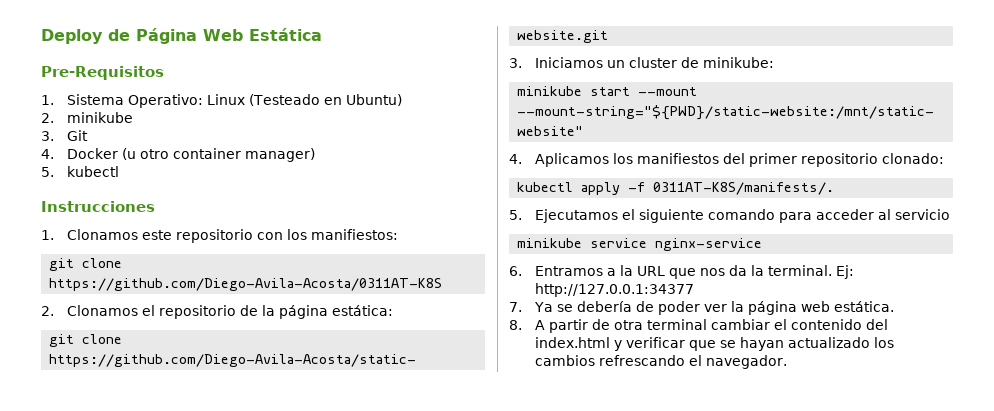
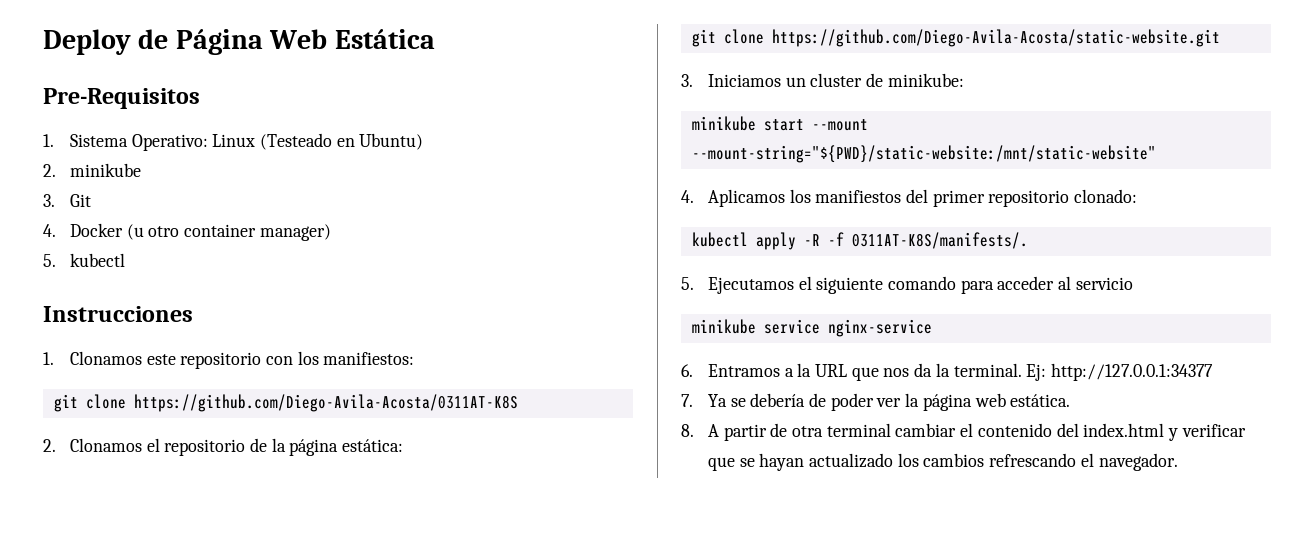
(621, 188) none -> [803,234,820,246] -R

